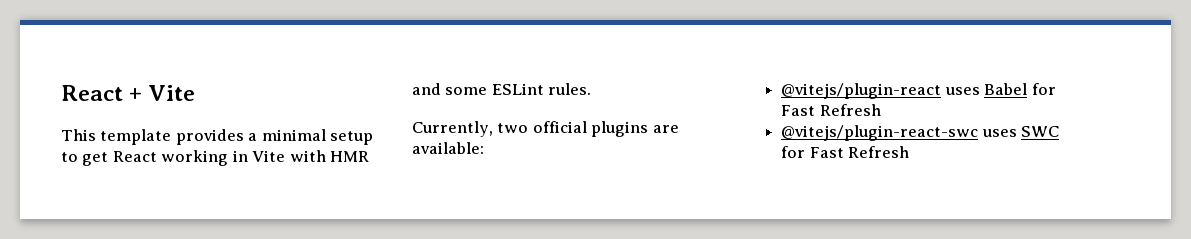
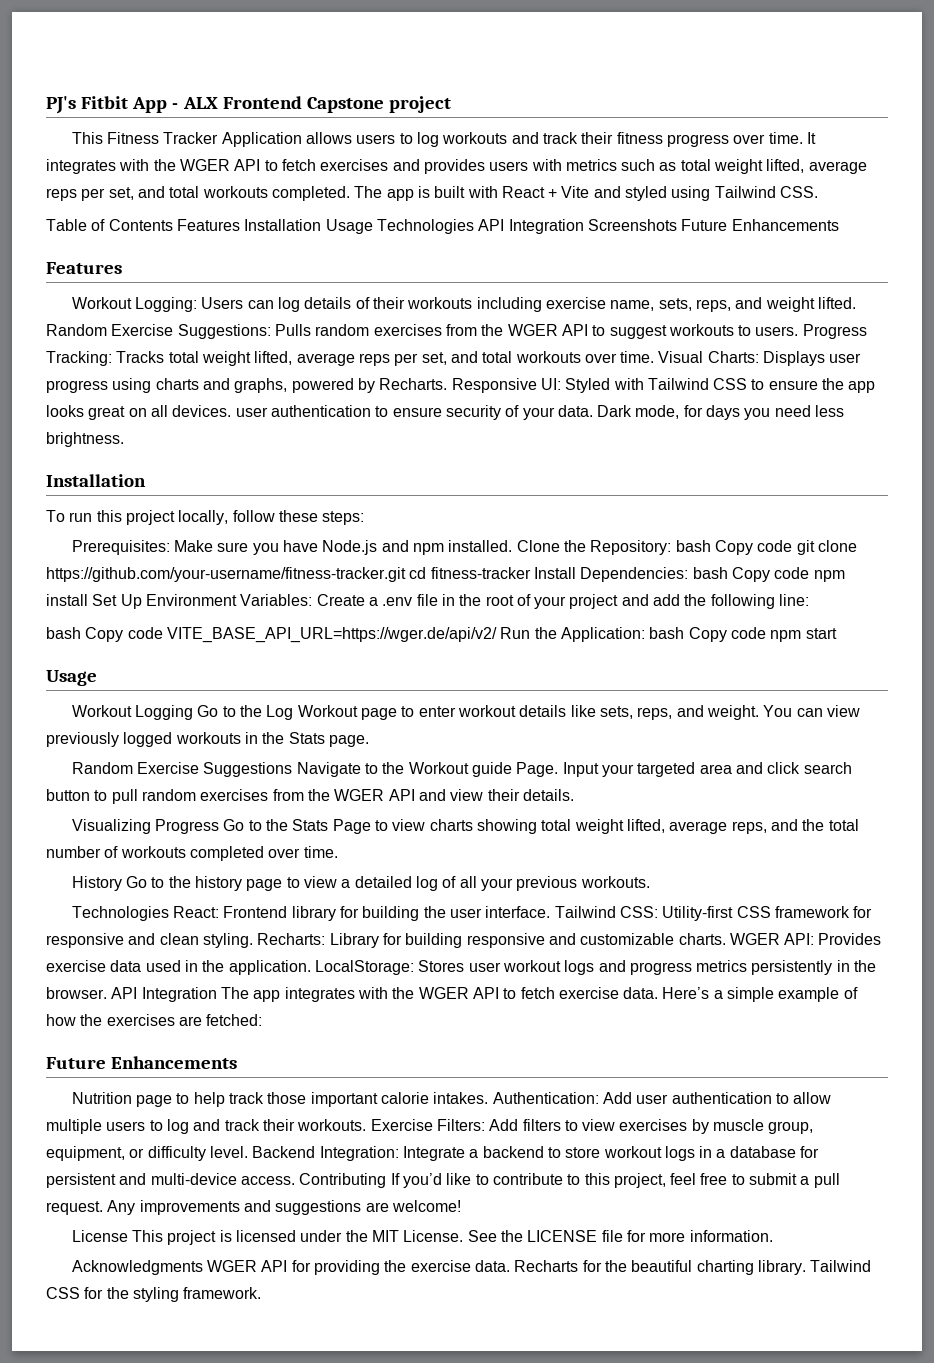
[61,85,196,101] [61,129,374,145] [61,150,370,166] [412,83,592,95] [412,121,679,137] [412,142,484,154] [781,83,1056,99] [781,104,881,116] [781,125,1060,141] [781,146,910,158] React + Vite // This template provides a minimal setup to get React working in Vite with HMR and some ESLint rules. // Currently, two official plugins are available: // @vitejs/plugin-react uses Babel for Fast Refresh // @vitejs/plugin-react-swc uses SWC for Fast Refresh -> [46,96,451,114] [71,132,816,147] [46,159,867,174] [46,186,819,201] [46,219,839,234] [46,262,122,274] [71,297,856,312] [46,324,867,339] [46,351,862,366] [46,378,876,393] [46,405,845,420] [46,432,124,447] [46,474,146,487] [46,510,365,525] [71,540,857,555] [46,567,845,582] [46,594,810,609] [46,627,837,643] [46,670,97,686] [71,705,860,720] [46,732,369,747] [71,762,852,777] [46,789,574,804] [71,819,859,834] [46,846,338,861] [71,876,650,891] [71,906,873,921] [46,933,882,948] [46,960,877,975] [46,987,858,1002] [46,1014,263,1026] [46,1056,238,1069] [71,1092,832,1107] [46,1119,814,1134] [46,1146,820,1161] [46,1173,840,1188] [46,1200,461,1215] [71,1230,773,1245] [71,1260,872,1275] [46,1287,262,1302] PJ's Fitbit App - ALX Frontend Capstone project // This Fitness Tracker Application allows users to log workouts and track their fitness progress over time. It integrates with the WGER API to fetch exercises and provides users with metrics such as total weight lifted, average reps per set, and total workouts completed. The app is built with React + Vite and styled using Tailwind CSS. // Table of Contents Features Installation Usage Technologies API Integration Screenshots Future Enhancements // Features // Workout Logging: Users can log details of their workouts including exercise name, sets, reps, and weight lifted. Random Exercise Suggestions: Pulls random exercises from the WGER API to suggest workouts to users. Progress Tracking: Tracks total weight lifted, average reps per set, and total workouts over time. Visual Charts: Displays user progress using charts and graphs, powered by Recharts. Responsive UI: Styled with Tailwind CSS to ensure the app looks great on all devices. user authentication to ensure security of your data. Dark mode, for days you need less brightness. // Installation // To run this project locally, follow these steps: // Prerequisites: Make sure you have Node.js and npm installed. Clone the Repository: bash Copy code git clone https://github.com/your-username/fitness-tracker.git cd fitness-tracker Install Dependencies: bash Copy code npm install Set Up Environment Variables: Create a .env file in the root of your project and add the following line: // bash Copy code VITE_BASE_API_URL=https://wger.de/api/v2/ Run the Application: bash Copy code npm start // Usage // Workout Logging Go to the Log Workout page to enter workout details like sets, reps, and weight. You can view previously logged workouts in the Stats page. // Random Exercise Suggestions Navigate to the Workout guide Page. Input your targeted area and click search button to pull random exercises from the WGER API and view their details. // Visualizing Progress Go to the Stats Page to view charts showing total weight lifted, average reps, and the total number of workouts completed over time. // History Go to the history page to view a detailed log of all your previous workouts. // Technologies React: Frontend library for building the user interface. Tailwind CSS: Utility-first CSS framework for responsive and clean styling. Recharts: Library for building responsive and customizable charts. WGER API: Provides exercise data used in the application. LocalStorage: Stores user workout logs and progress metrics persistently in the browser. API Integration The app integrates with the WGER API to fetch exercise data. Here’s a simple example of how the exercises are fetched: // Future Enhancements // Nutrition page to help track those important calorie intakes. Authentication: Add user authentication to allow multiple users to log and track their workouts. Exercise Filters: Add filters to view exercises by muscle group, equipment, or difficulty level. Backend Integration: Integrate a backend to store workout logs in a database for persistent and multi-device access. Contributing If you’d like to contribute to this project, feel free to submit a pull request. Any improvements and suggestions are welcome! // License This project is licensed under the MIT License. See the LICENSE file for more information. // Acknowledgments WGER API for providing the exercise data. Recharts for the beautiful charting library. Tailwind CSS for the styling framework.

